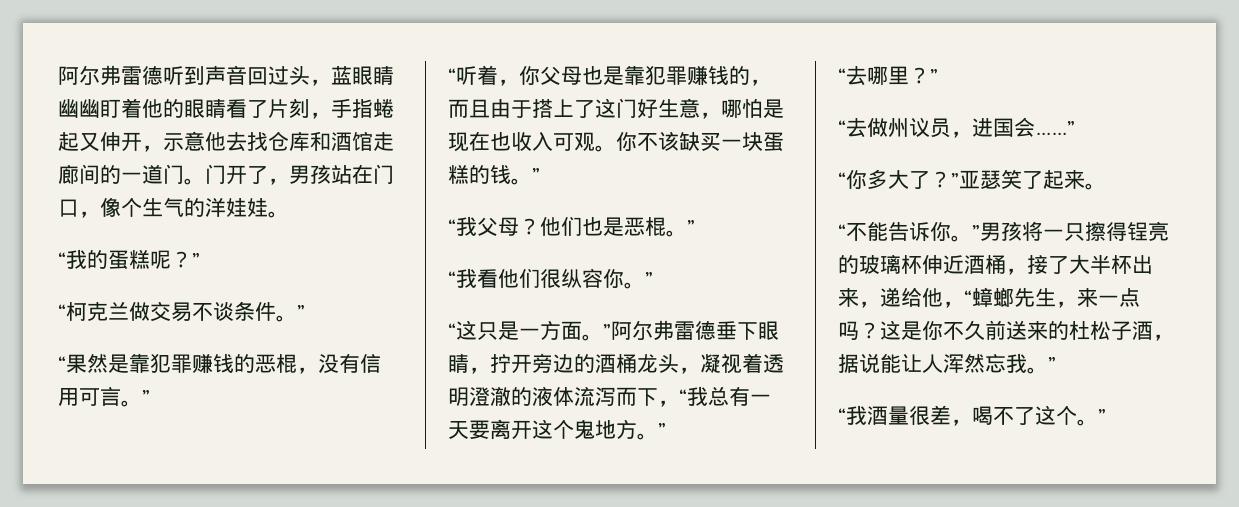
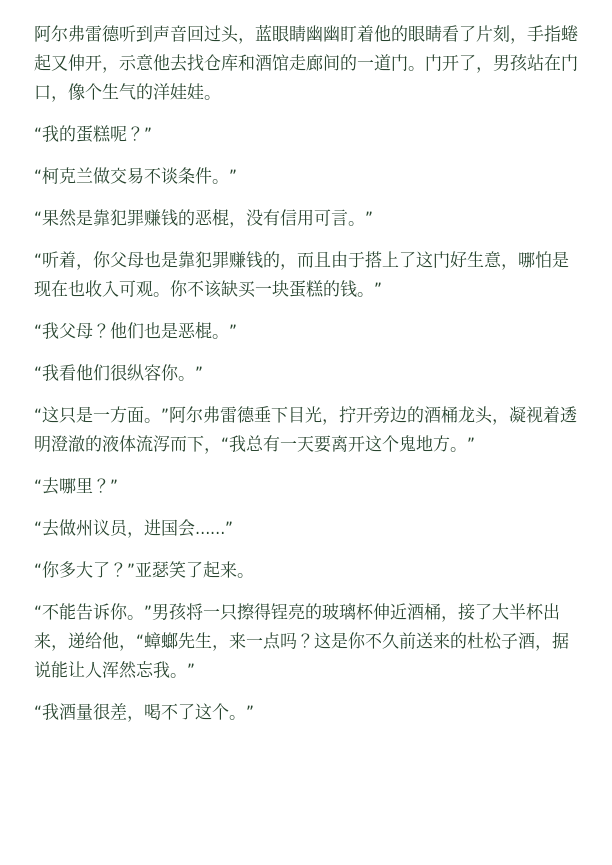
[758,321,779,340] [448,354,469,373] 眼睛 -> [288,406,322,423] 目光

